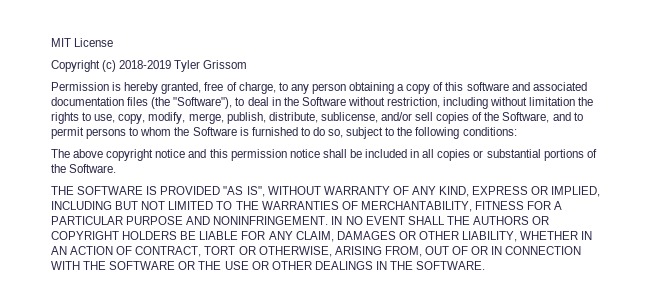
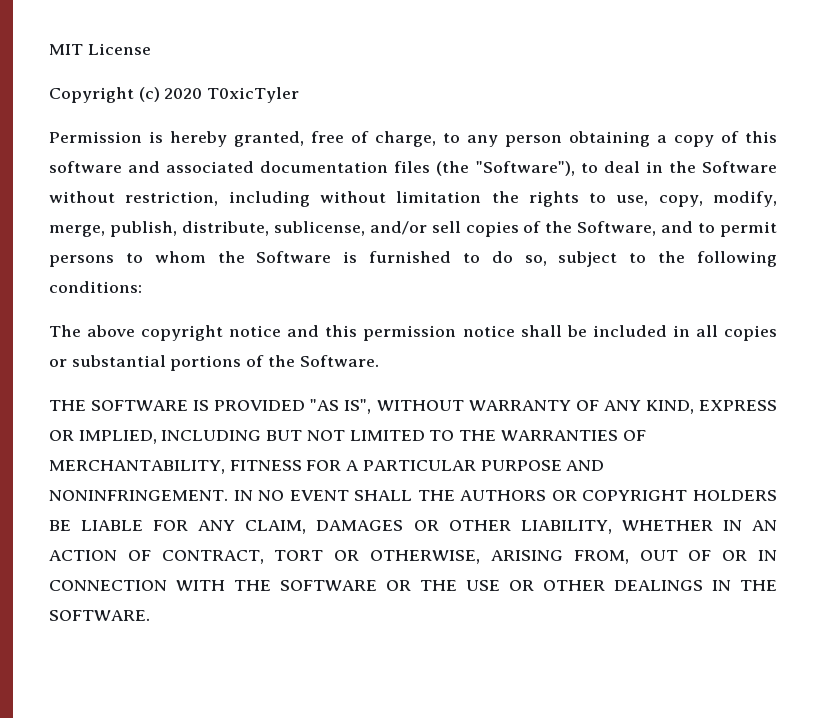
[119,60,248,72] 2018-2019 Tyler Grissom -> [164,87,300,103] 2020 T0xicTyler

